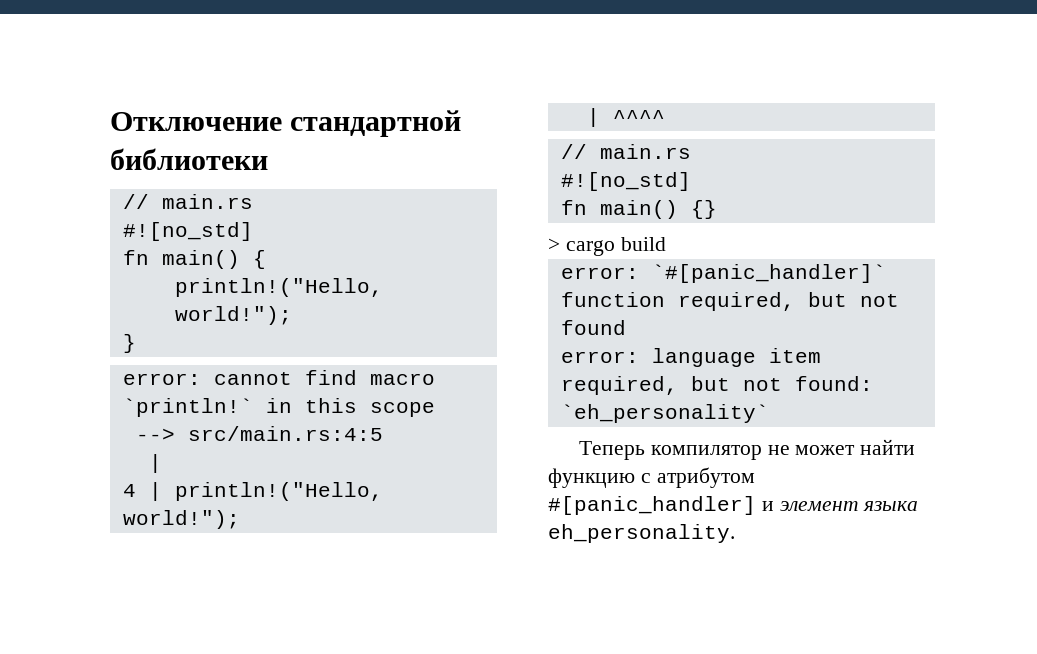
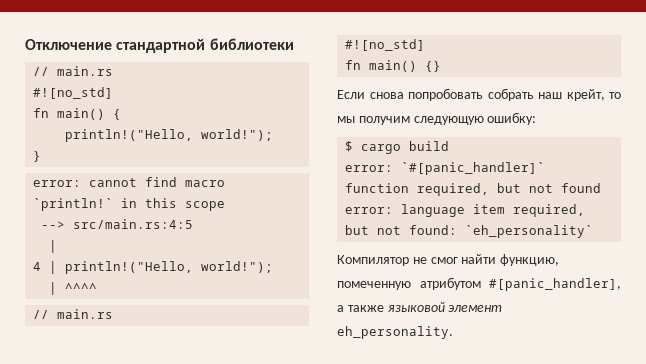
[548,238,560,251] > -> [337,88,621,101] [337,112,537,125] [345,141,354,152] Если снова попробовать собрать наш крейт, то мы получим следующую ошибку: // $
[578,439,916,460] [548,467,755,488] [548,496,919,515] Теперь компилятор не может найти функцию с атрибутом #[panic_handler] и элемент языка -> [337,254,560,266] [337,277,621,291] [337,302,503,312] Компилятор не смог найти функцию, помеченную атрибутом #[panic_handler], а также языковой элемент

